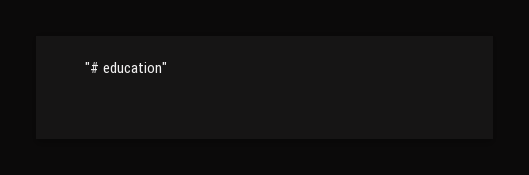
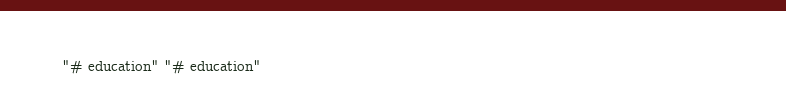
[85,62,168,73] "# education" -> [62,60,261,74] "# education" "# education"

